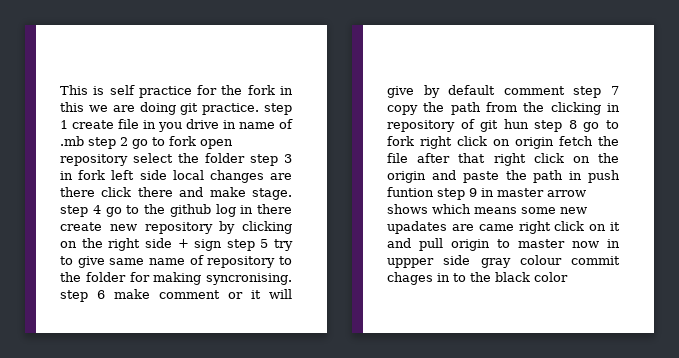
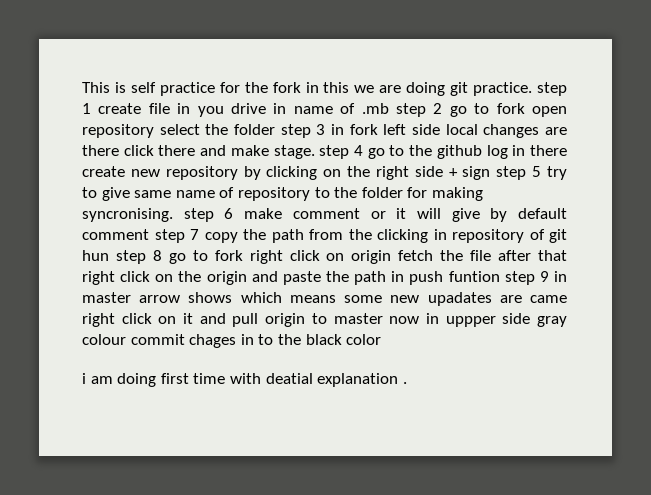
(568, 277) none -> [82,373,407,387] // i am doing first time with deatial explanation .

